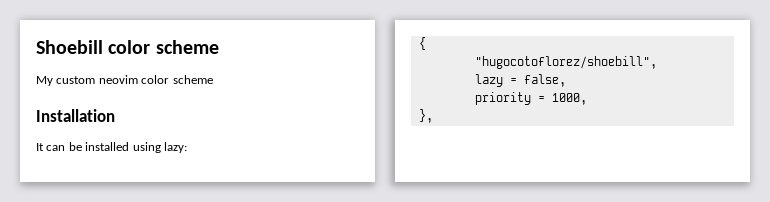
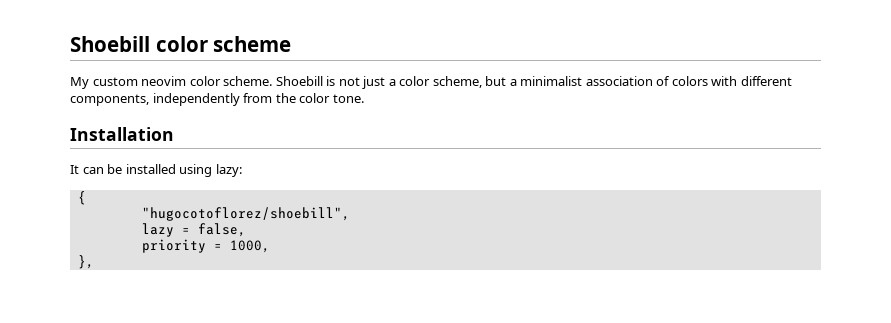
[172,75,213,84] scheme -> [223,76,792,89] [70,93,364,106] scheme. Shoebill is not just a color scheme, but a minimalist association of colors with different components, independently from the color tone.

